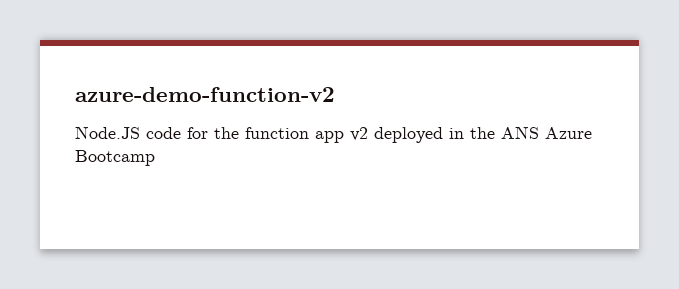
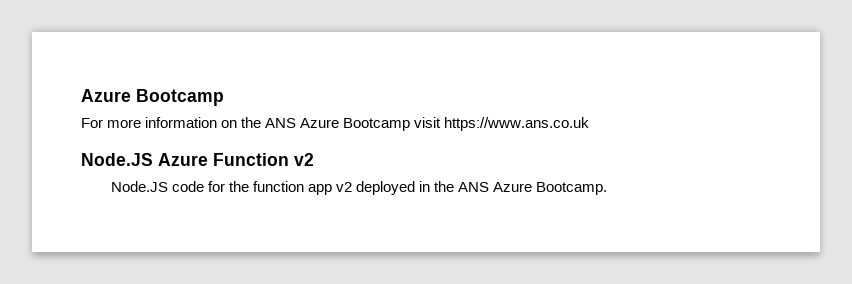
[75,87,335,102] azure-demo-function-v2 -> [81,89,224,106] [81,117,590,131] [81,153,314,166] Azure Bootcamp // For more information on the ANS Azure Bootcamp visit https://www.ans.co.uk // Node.JS Azure Function v2
[75,150,155,166] Bootcamp -> [536,182,608,195] Bootcamp.

